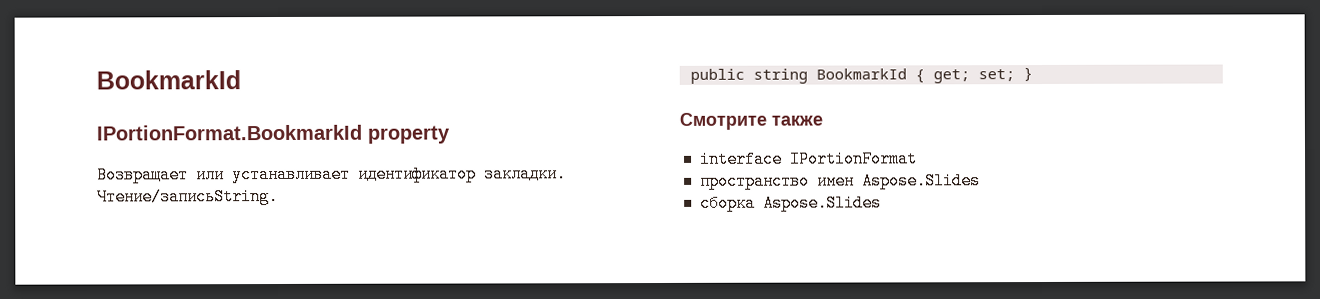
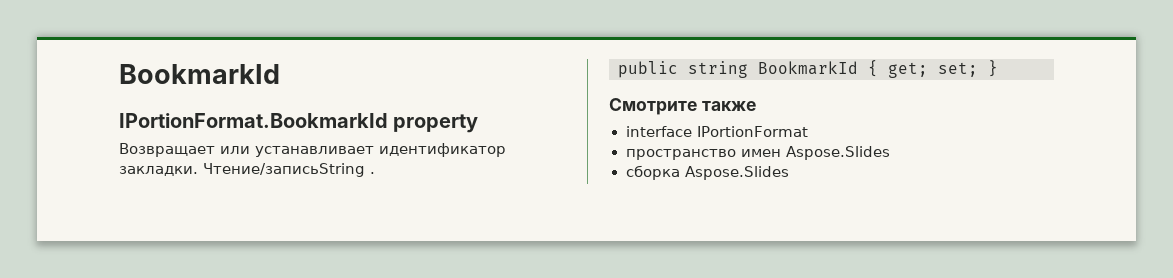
[97,187,279,206] Чтение/записьString. -> [203,163,375,177] Чтение/записьString .

